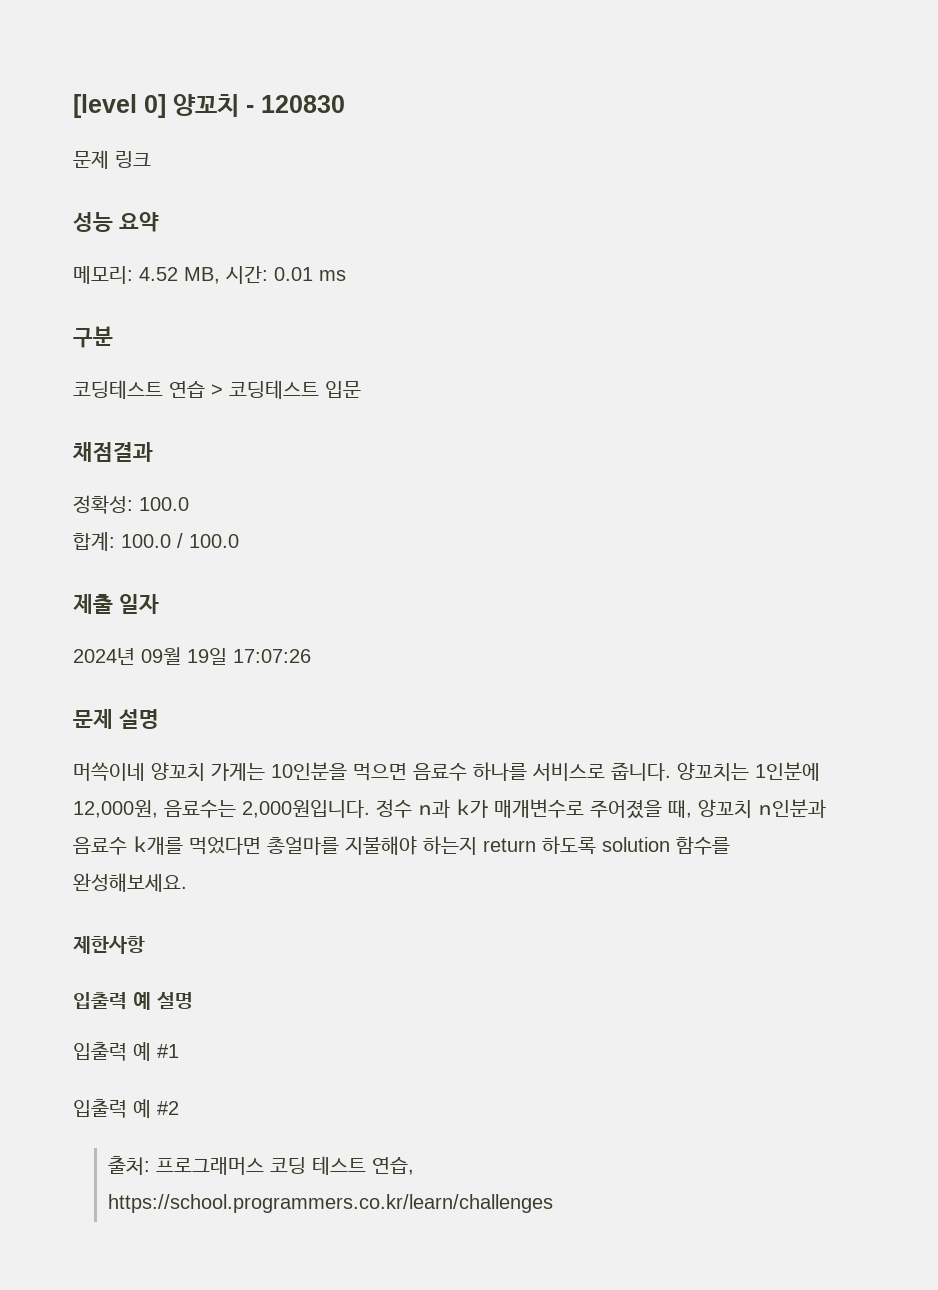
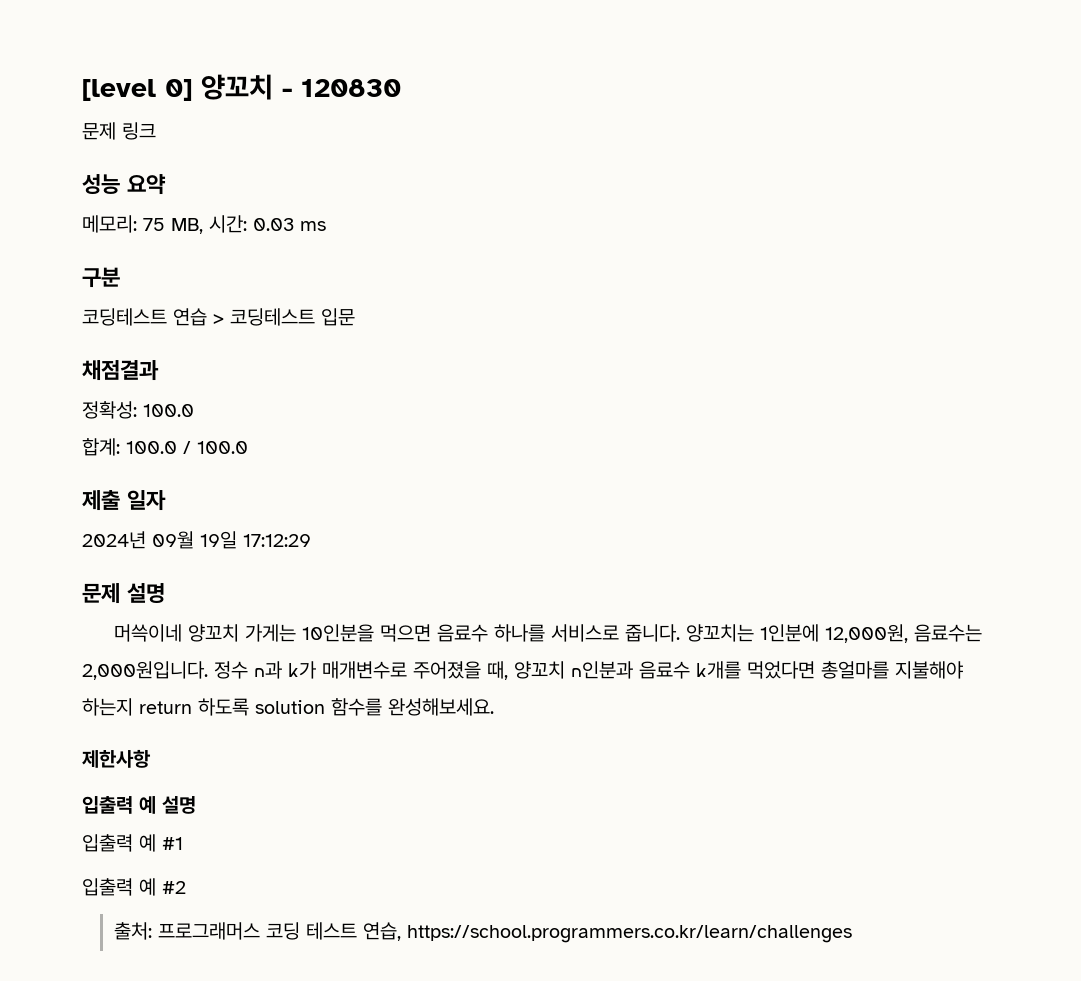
[139,267,178,281] 4.52 -> [143,218,165,231] 75
[274,267,313,281] 0.01 -> [253,218,294,231] 0.03
[233,649,311,663] 17:07:26 -> [243,534,311,547] 17:12:29

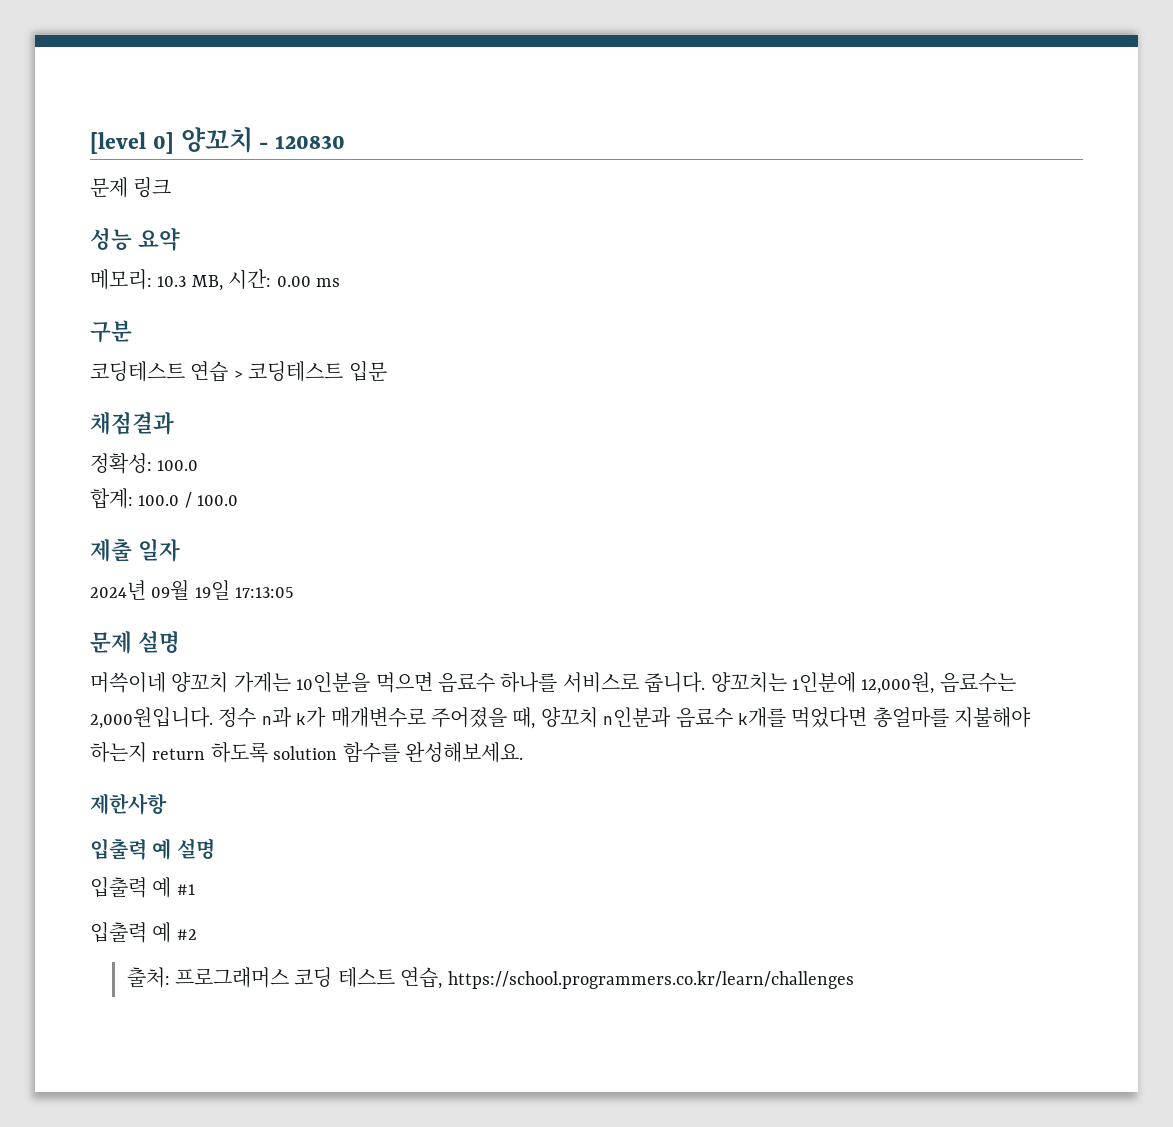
[143,218,165,231] 75 -> [157,276,187,287] 10.3
[253,218,294,231] 0.03 -> [276,276,311,287] 0.00
[243,534,311,547] 17:12:29 -> [235,587,295,598] 17:13:05

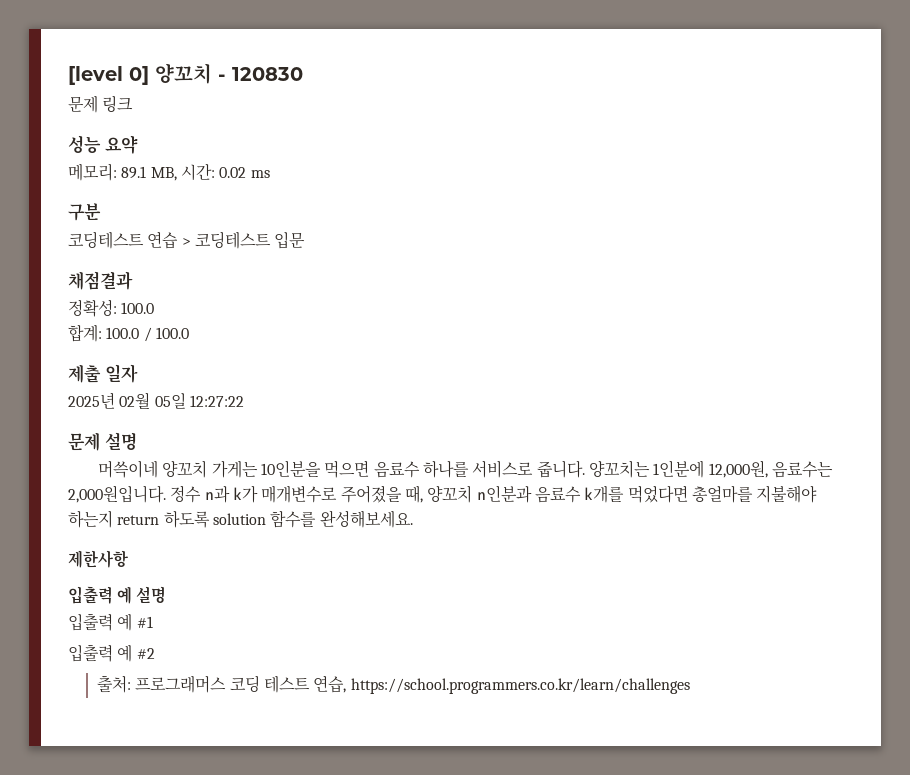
[157,276,187,287] 10.3 -> [121,166,147,179] 89.1
[276,276,311,287] 0.00 -> [219,167,247,178] 0.02
[90,579,295,600] 2024년 09월 19일 17:13:05 -> [68,392,244,409] 2025년 02월 05일 12:27:22

